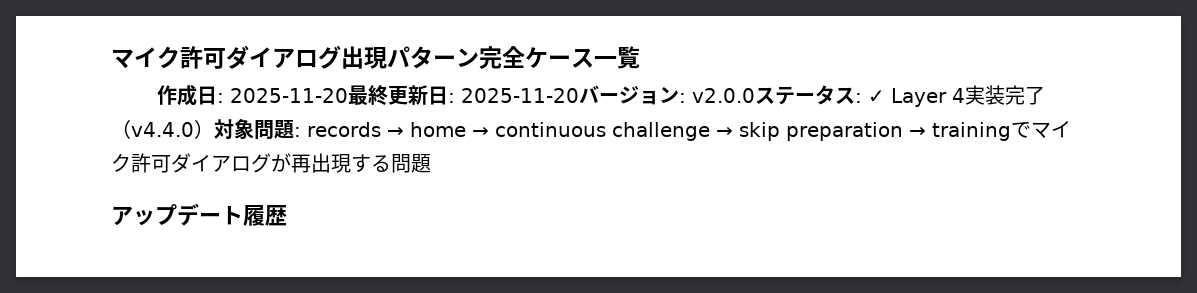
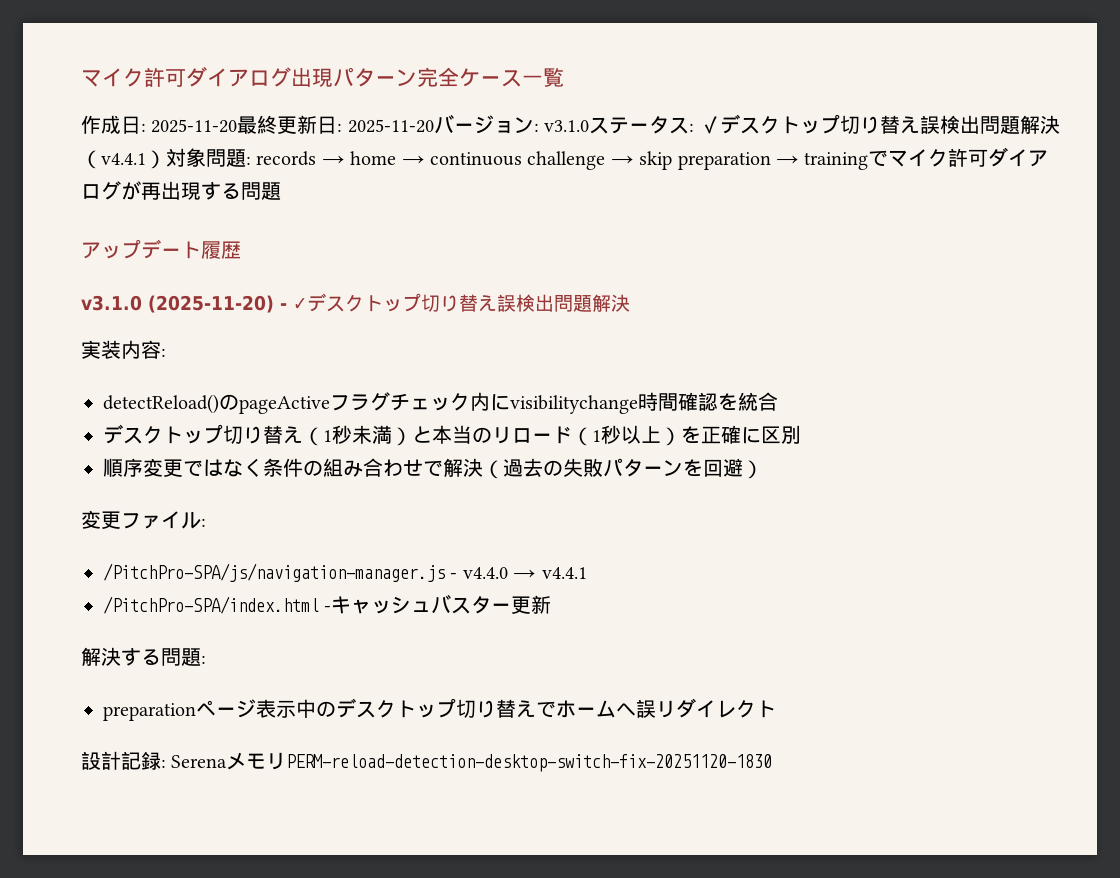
[692,88,756,103] v2.0.0 -> [544,120,590,132] v3.1.0
[891,85,1046,107] [111,119,194,139] Layer 4実装完了（v4.4.0 -> [719,114,1060,134] [81,150,146,169] デスクトップ切り替え誤検出問題解決（v4.4.1
(287, 215) none -> [81,293,630,313] [81,340,166,359] [103,392,778,414] [103,424,801,446] [103,458,763,479] [81,510,206,529] [103,563,587,582] [103,594,552,614] [81,647,206,666] [103,698,776,721] [81,751,773,772] // v3.1.0 (2025-11-20) - ✓デスクトップ切り替え誤検出問題解決 // 実装内容: // detectReload()のpageActiveフラグチェック内にvisibilitychange時間確認を統合 // デスクトップ切り替え（1秒未満）と本当のリロード（1秒以上）を正確に区別 // 順序変更ではなく条件の組み合わせで解決（過去の失敗パターンを回避） // 変更ファイル: // /PitchPro-SPA/js/navigation-manager.js - v4.4.0 → v4.4.1 // /PitchPro-SPA/index.html -キャッシュバスター更新 // 解決する問題: // preparationページ表示中のデスクトップ切り替えでホームへ誤リダイレクト // 設計記録: SerenaメモリPERM-reload-detection-desktop-switch-fix-20251120-1830

